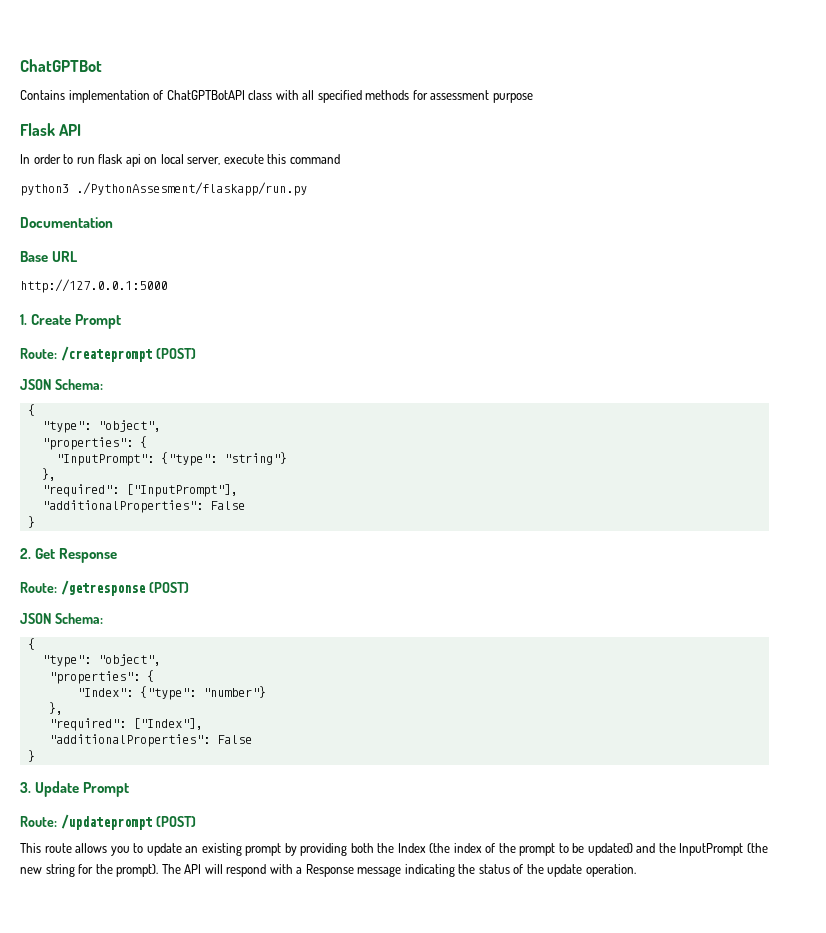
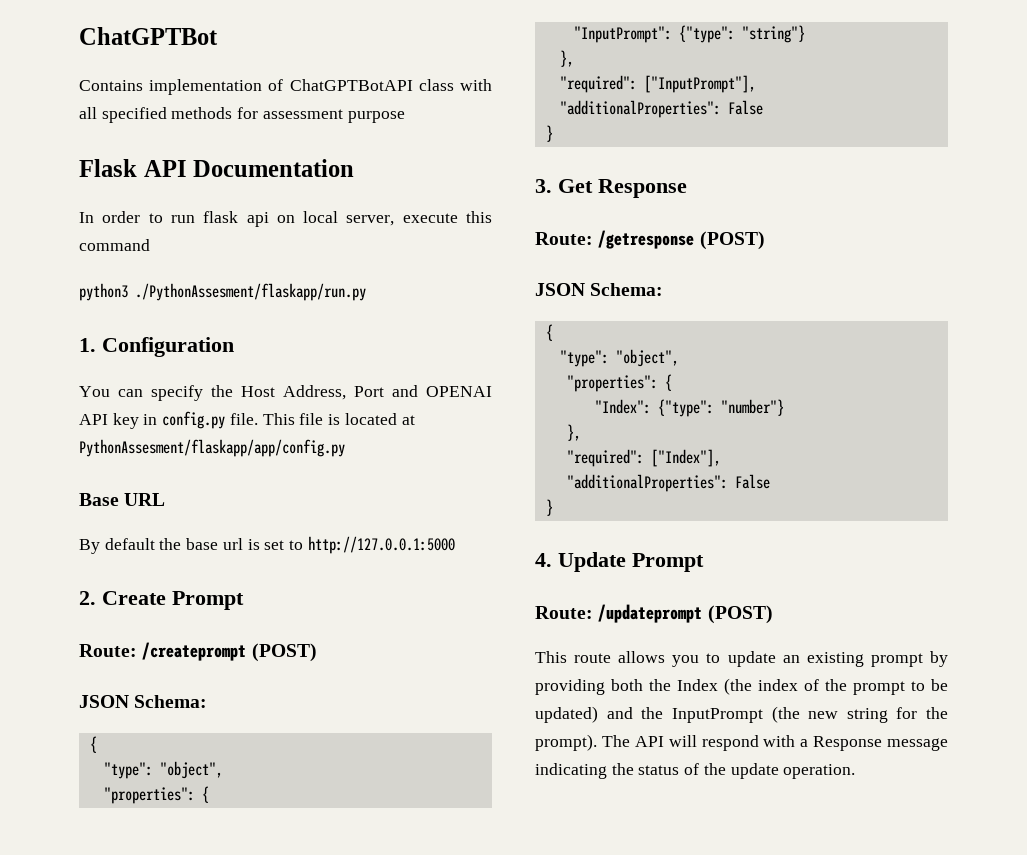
(82, 130) none -> [193,159,355,177] Documentation
[20,217,113,228] [20,251,79,262] Documentation // Base URL // -> [79,337,234,357] [79,385,492,401] [79,411,415,429] [79,439,345,457] [79,493,166,506] [79,538,304,554] 1. Configuration // You can specify the Host Address, Port and OPENAI API key in config.py file. This file is located at PythonAssesment/flaskapp/app/config.py // Base URL // By default the base url is set to
[20,314,27,325] 1. -> [79,591,96,605] 2.
[20,548,31,559] 2. -> [535,179,552,193] 3.
[20,782,31,793] 3. -> [535,553,552,567] 4.

